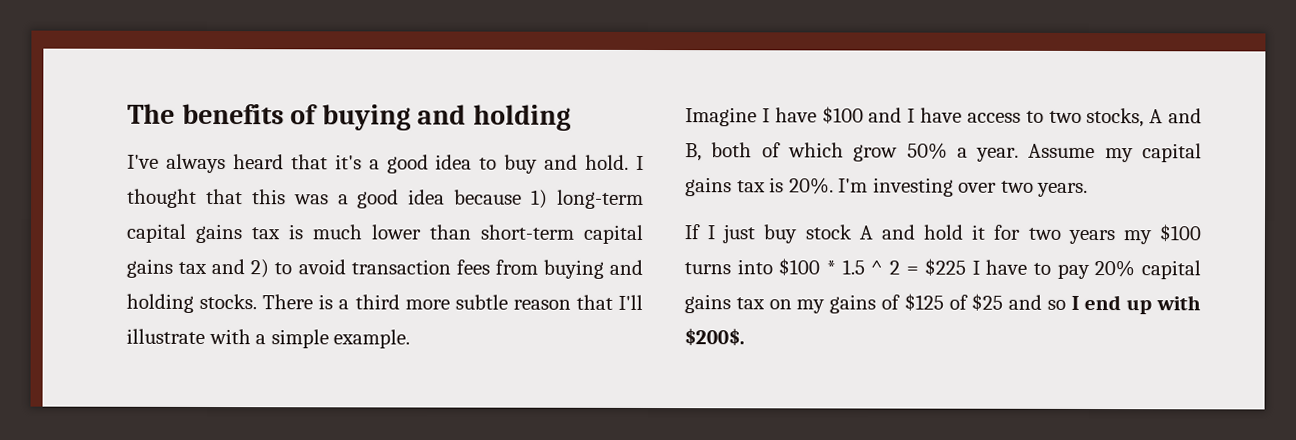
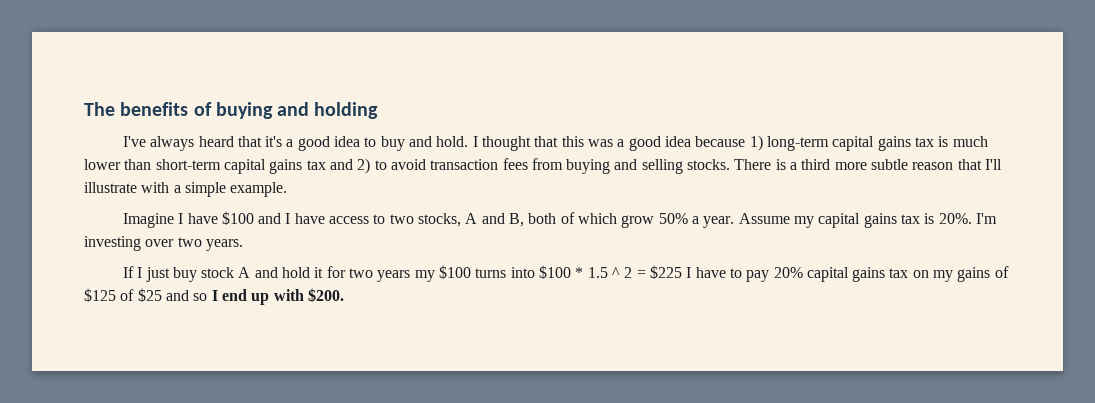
[126,293,194,313] holding -> [641,159,683,174] selling
[684,328,745,346] $200$. -> [307,288,344,302] $200.

